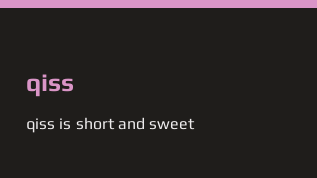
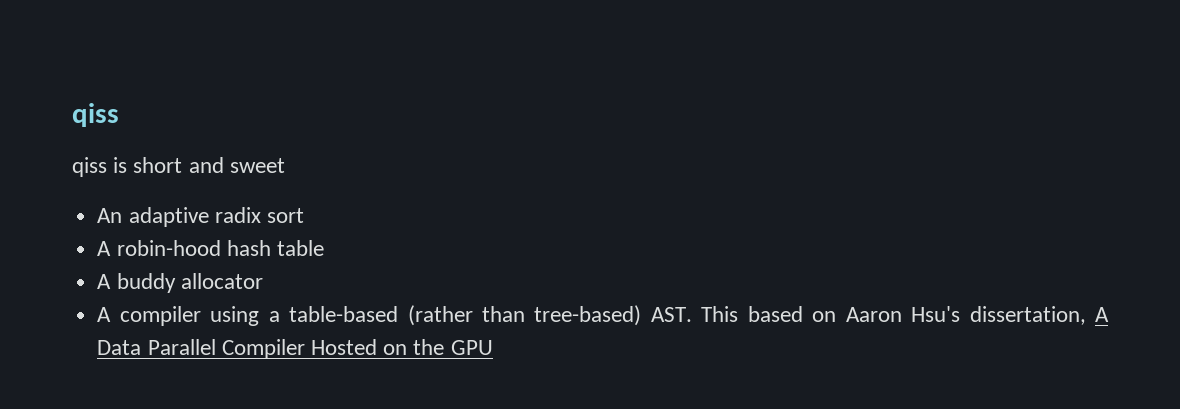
(196, 124) none -> [97,207,304,227] [97,240,324,256] [97,273,263,293] [97,305,1110,326] [97,339,493,359] // An adaptive radix sort // A robin-hood hash table // A buddy allocator // A compiler using a table-based (rather than tree-based) AST. This based on Aaron Hsu's dissertation, A Data Parallel Compiler Hosted on the GPU

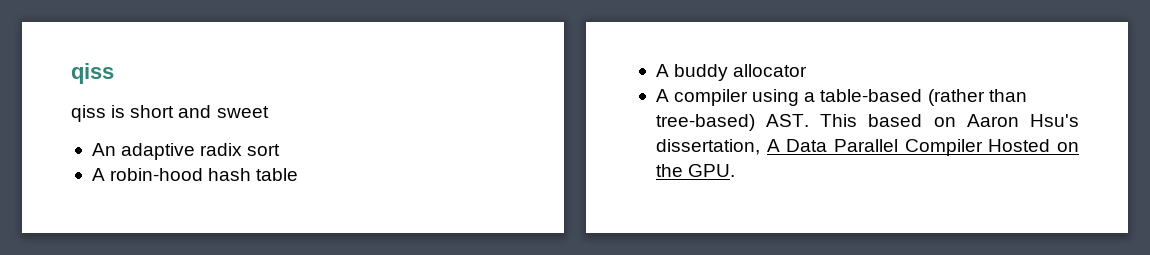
[450,340,493,355] GPU -> [688,164,736,177] GPU.

